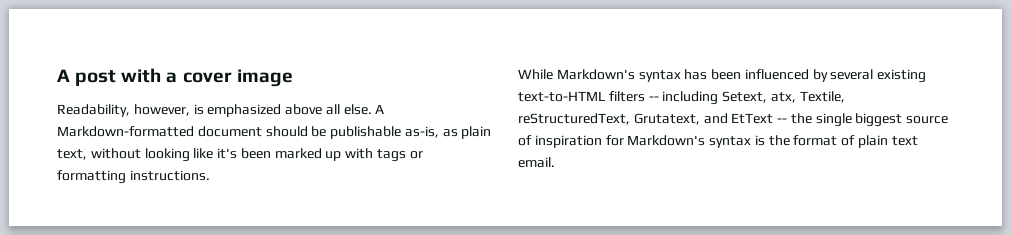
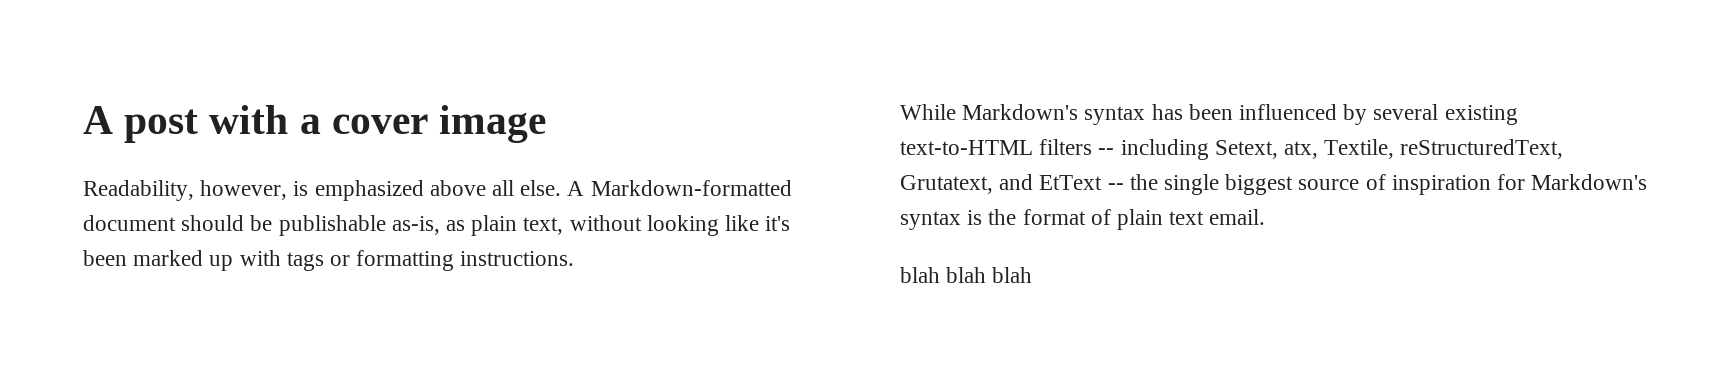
(555, 162) none -> [900,267,1033,283] // blah blah blah

